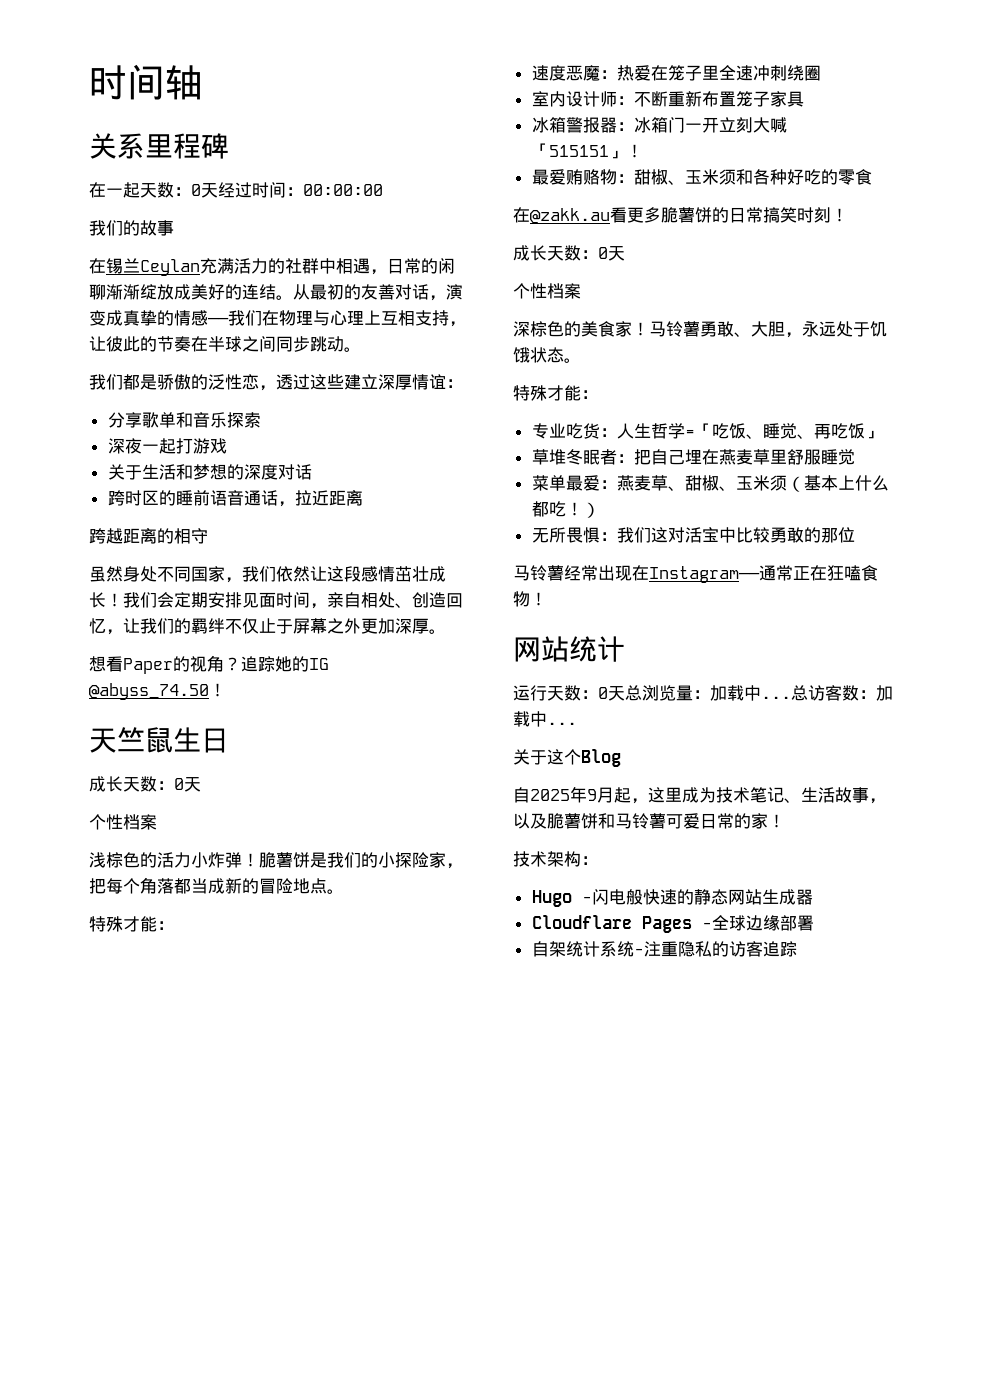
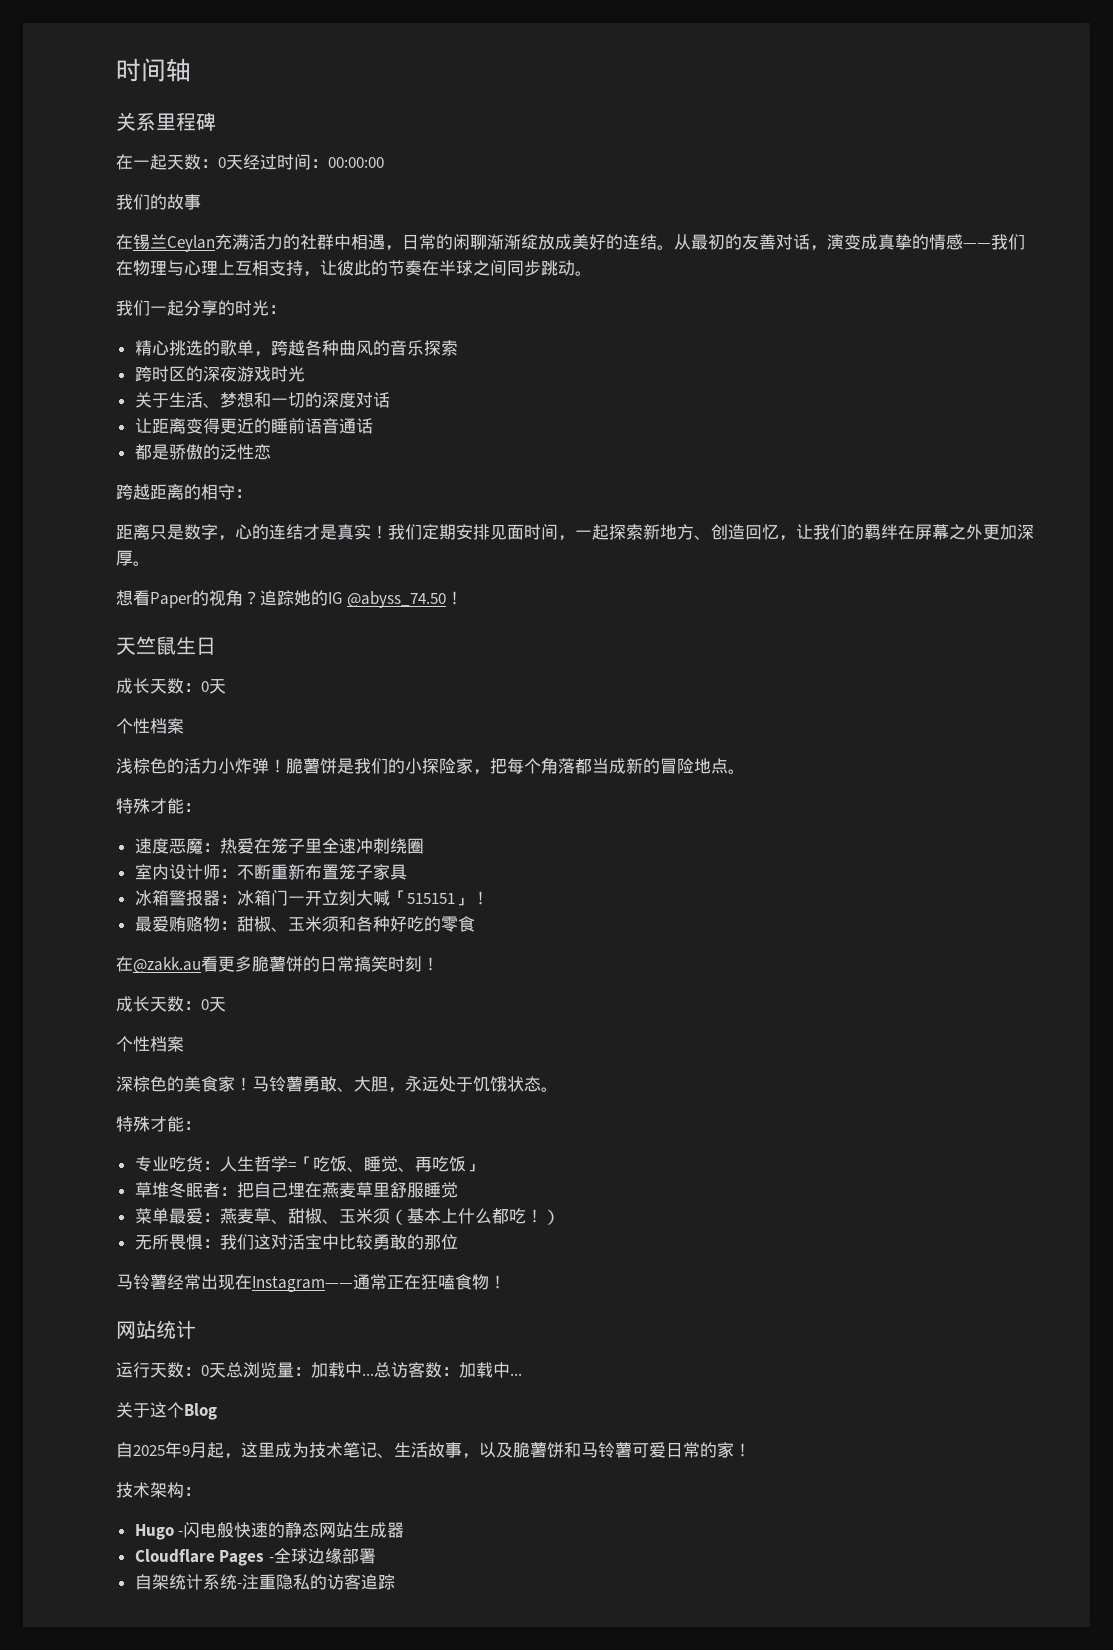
[123,374,463,391] [107,412,261,428] [107,438,227,454] [107,464,312,480] [107,490,363,507] [89,528,208,544] [89,566,446,583] [89,592,174,608] 都是骄傲的泛性恋，透过这些建立深厚情谊： // 分享歌单和音乐探索 // 深夜一起打游戏 // 关于生活和梦想的深度对话 // 跨时区的睡前语音通话，拉近距离 // 跨越距离的相守 // 虽然身处不同国家，我们依然让这段感情茁壮成长！我们会 -> [150,300,286,316] [134,340,458,357] [134,366,305,382] [134,392,390,408] [134,418,373,434] [134,444,271,460] [116,484,252,500] [116,524,422,541] 一起分享的时光： // 精心挑选的歌单，跨越各种曲风的音乐探索 // 跨时区的深夜游戏时光 // 关于生活、梦想和一切的深度对话 // 让距离变得更近的睡前语音通话 // 都是骄傲的泛性恋 // 跨越距离的相守： // 距离只是数字，心的连结才是真实！我们
[327,592,395,608] 亲自相处 -> [575,524,694,540] 一起探索新地方
[225,618,293,634] 不仅止于 -> [898,524,915,540] 在

